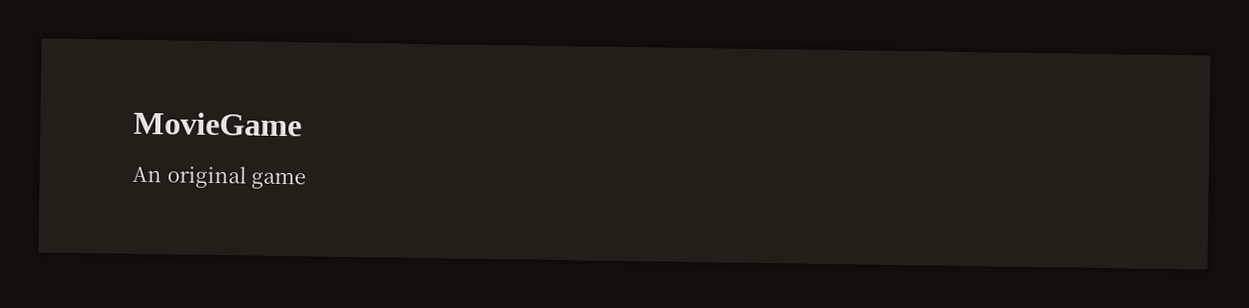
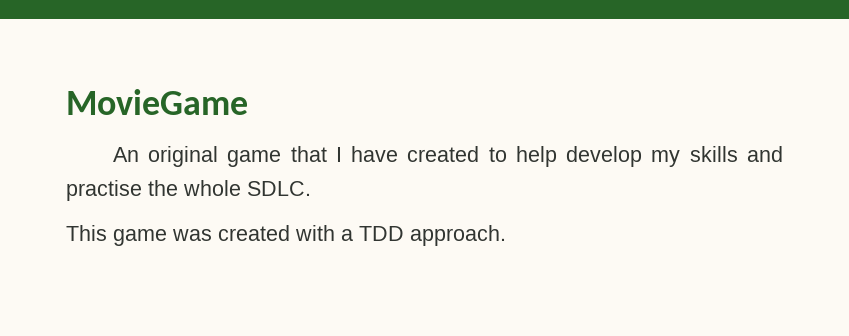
(307, 180) none -> [290,146,784,167] [66,180,311,201] [66,225,506,246] that I have created to help develop my skills and practise the whole SDLC. // This game was created with a TDD approach.

